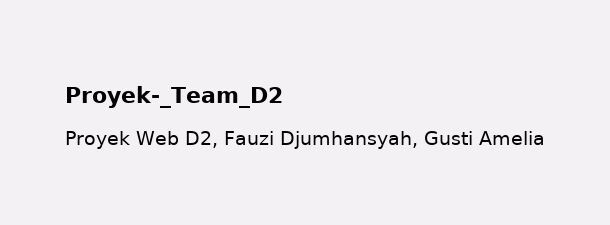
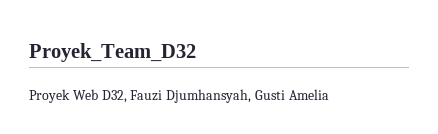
[65,86,283,108] Proyek-_Team_D2 -> [29,43,196,62] Proyek_Team_D32
[184,131,218,148] D2, -> [101,90,127,103] D32,

